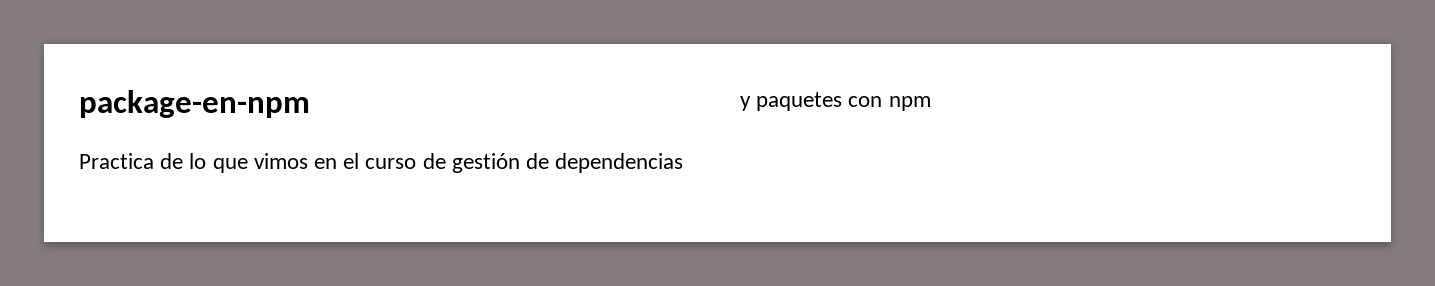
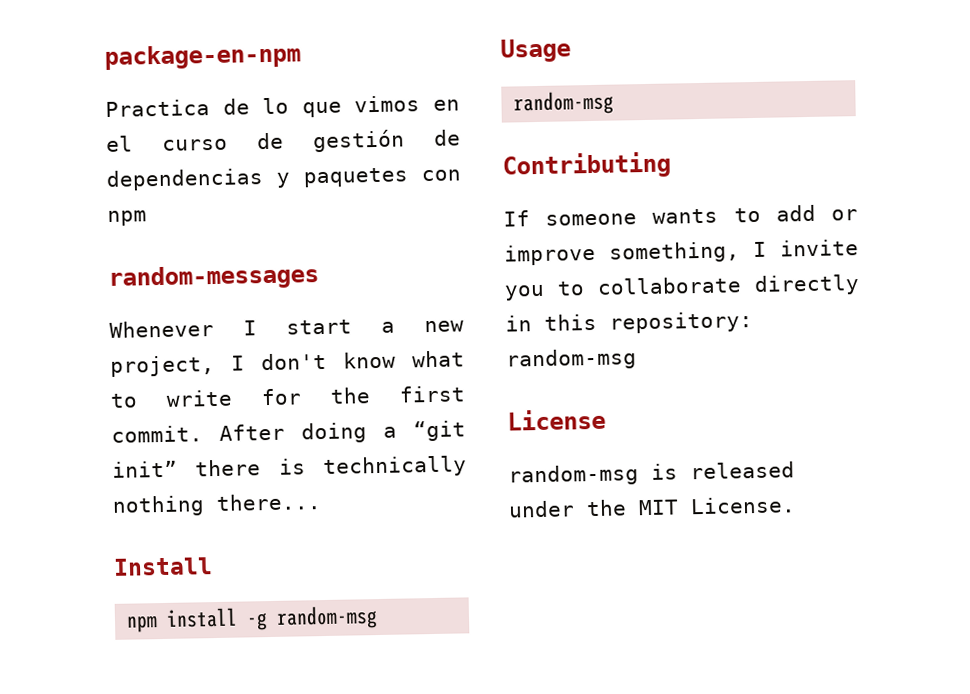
(931, 103) none -> [108,264,319,291] [109,319,464,338] [110,350,465,377] [110,385,466,408] [111,420,466,444] [112,455,467,479] [112,493,321,517] [113,557,213,576] [126,605,379,633] [500,38,571,63] [513,90,615,116] [502,151,671,180] [503,204,858,227] [504,239,859,266] [504,274,860,301] [505,311,753,334] [506,348,637,371] [507,408,606,431] [508,461,795,487] [508,496,796,518] // random-messages // Whenever I start a new project, I don't know what to write for the first commit. After doing a “git init” there is technically nothing there... // Install // npm install -g random-msg // Usage // random-msg // Contributing // If someone wants to add or improve something, I invite you to collaborate directly in this repository: random-msg // License // random-msg is released under the MIT License.

